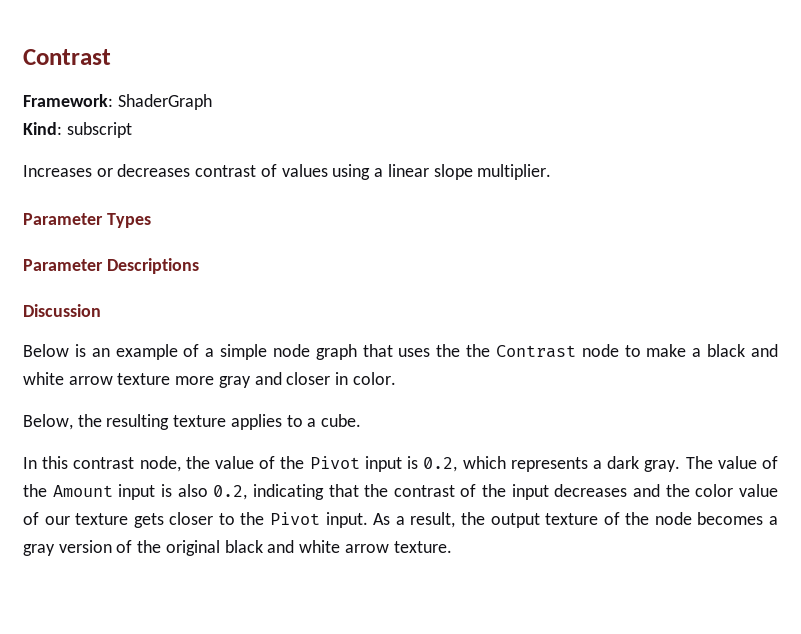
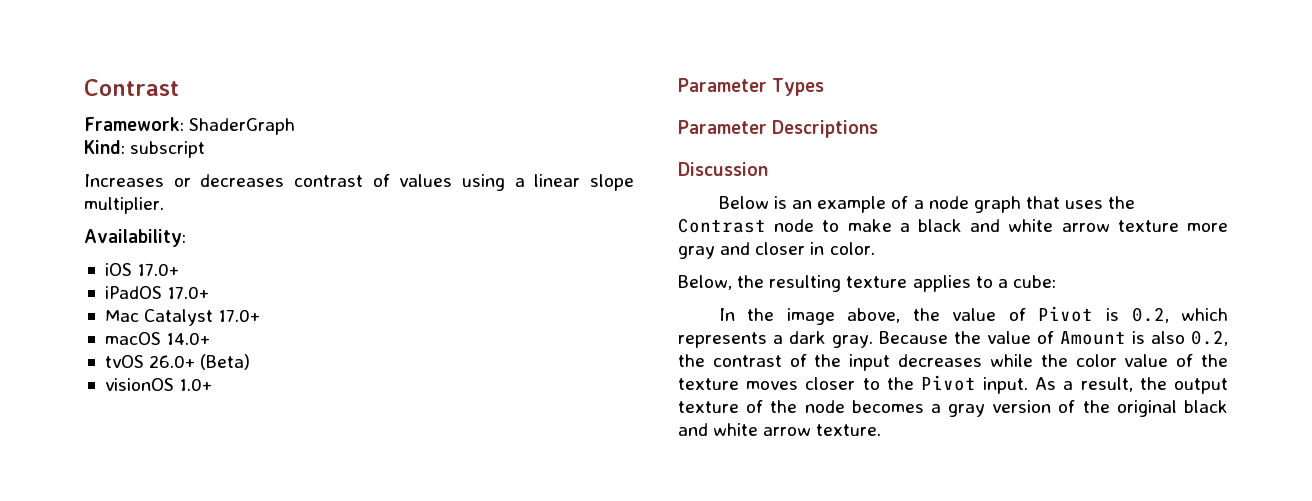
(552, 172) none -> [84,229,186,247] [104,263,180,276] [104,286,210,299] [104,309,261,326] [104,332,211,345] [104,354,251,370] [104,378,213,391] // Availability: // iOS 17.0+ // iPadOS 17.0+ // Mac Catalyst 17.0+ // macOS 14.0+ // tvOS 26.0+ (Beta) // visionOS 1.0+
[220,344,268,360] simple -> (924, 204) none
[466,344,491,357] the -> (1136, 202) none
[321,414,362,427] cube. -> [1012,275,1056,288] cube:
[42,456,402,472] this contrast node, the value of the Pivot input -> [747,306,1094,325] the image above, the value of Pivot
[685,456,779,469] [23,484,156,500] The value of the Amount input -> [879,331,1126,345] Because the value of Amount
[252,484,359,500] indicating that -> (1228, 338) none
[633,484,661,497] and -> [989,354,1033,367] while
[44,513,164,528] our texture gets -> [1201,354,1228,367] [678,378,799,390] the texture moves

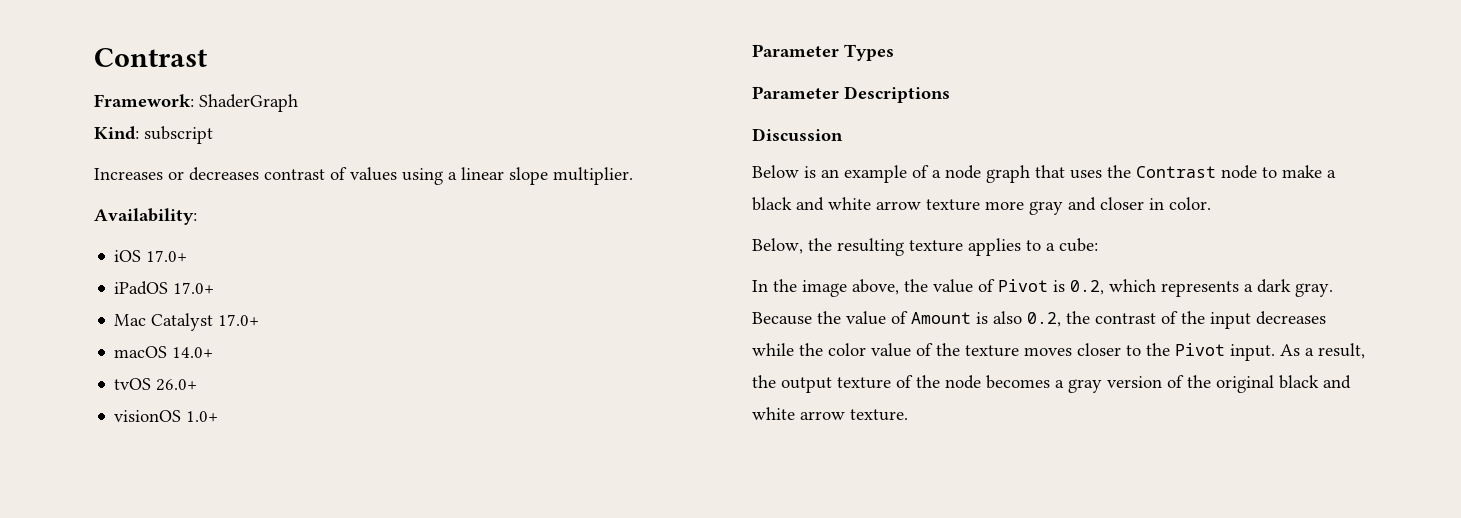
[200,354,251,370] (Beta) -> (198, 385) none

